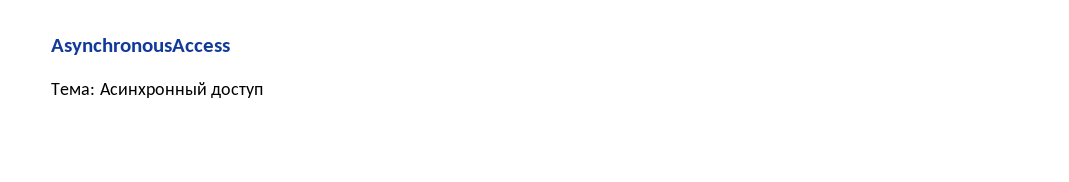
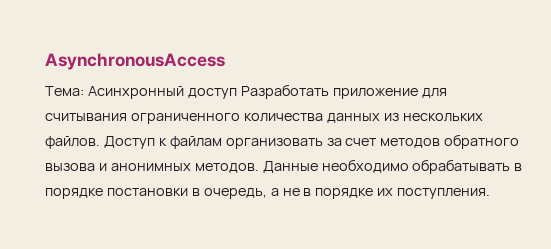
(264, 92) none -> [240,84,447,99] [45,113,483,124] [45,134,520,149] [45,159,523,174] [45,188,491,199] Разработать приложение для считывания ограниченного количества данных из нескольких файлов. Доступ к файлам организовать за счет методов обратного вызова и анонимных методов. Данные необходимо обрабатывать в порядке постановки в очередь, а не в порядке их поступления.

